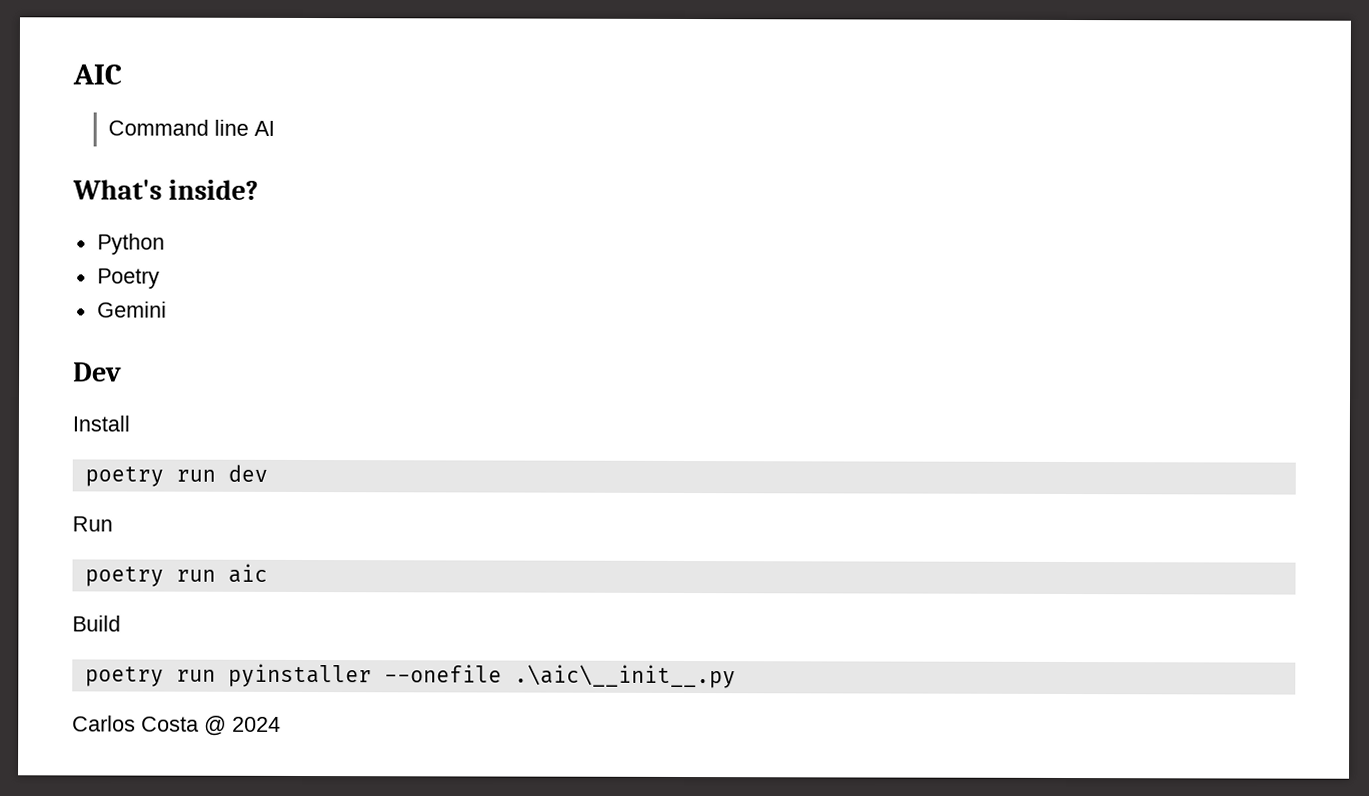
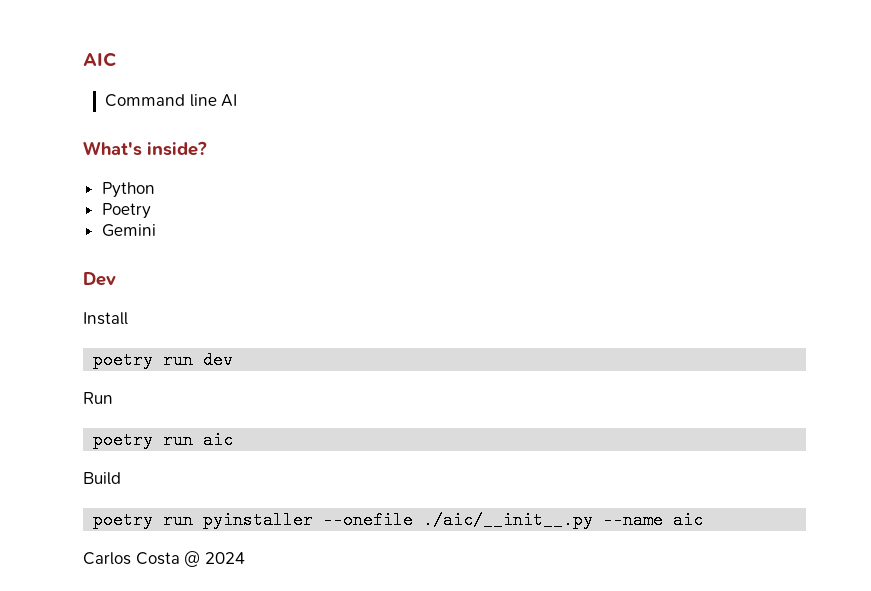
[513,664,736,689] .\aic\__init__.py -> [423,511,704,529] ./aic/__init__.py --name aic

